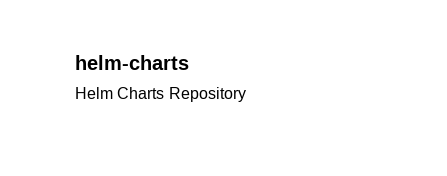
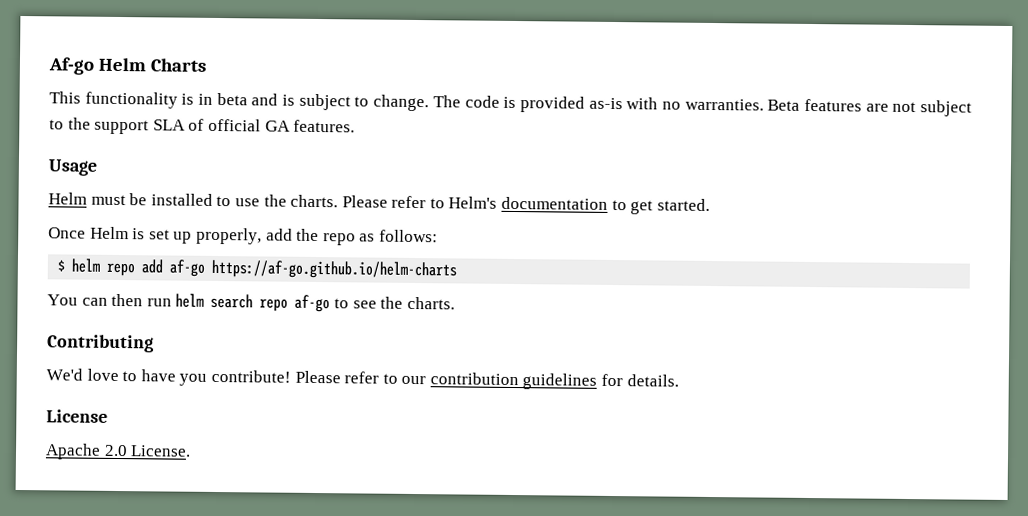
[75,55,189,70] [75,87,246,102] helm-charts // Helm Charts Repository -> [48,57,207,75] [49,91,972,117] [49,117,356,135] [48,159,97,176] [48,192,710,215] [48,226,438,246] [57,258,458,280] [47,293,455,313] [47,334,154,353] [46,368,679,390] [46,409,108,423] [45,443,192,460] Af-go Helm Charts // This functionality is in beta and is subject to change. The code is provided as-is with no warranties. Beta features are not subject to the support SLA of official GA features. // Usage // Helm must be installed to use the charts. Please refer to Helm's documentation to get started. // Once Helm is set up properly, add the repo as follows: // $ helm repo add af-go https://af-go.github.io/helm-charts // You can then run helm search repo af-go to see the charts. // Contributing // We'd love to have you contribute! Please refer to our contribution guidelines for details. // License // Apache 2.0 License.

